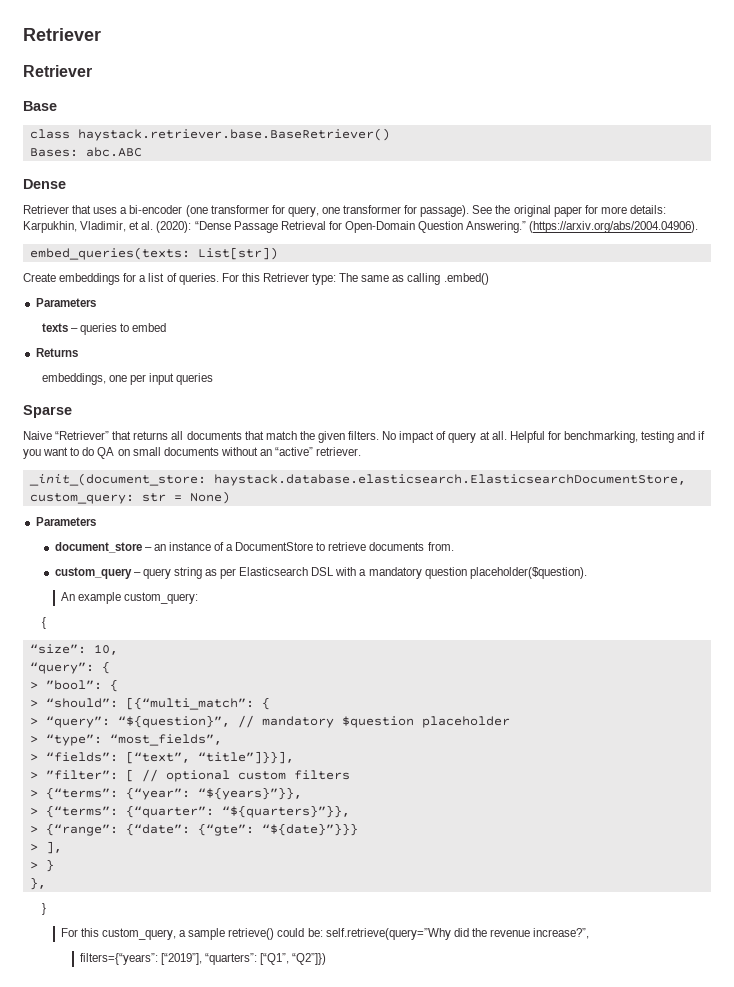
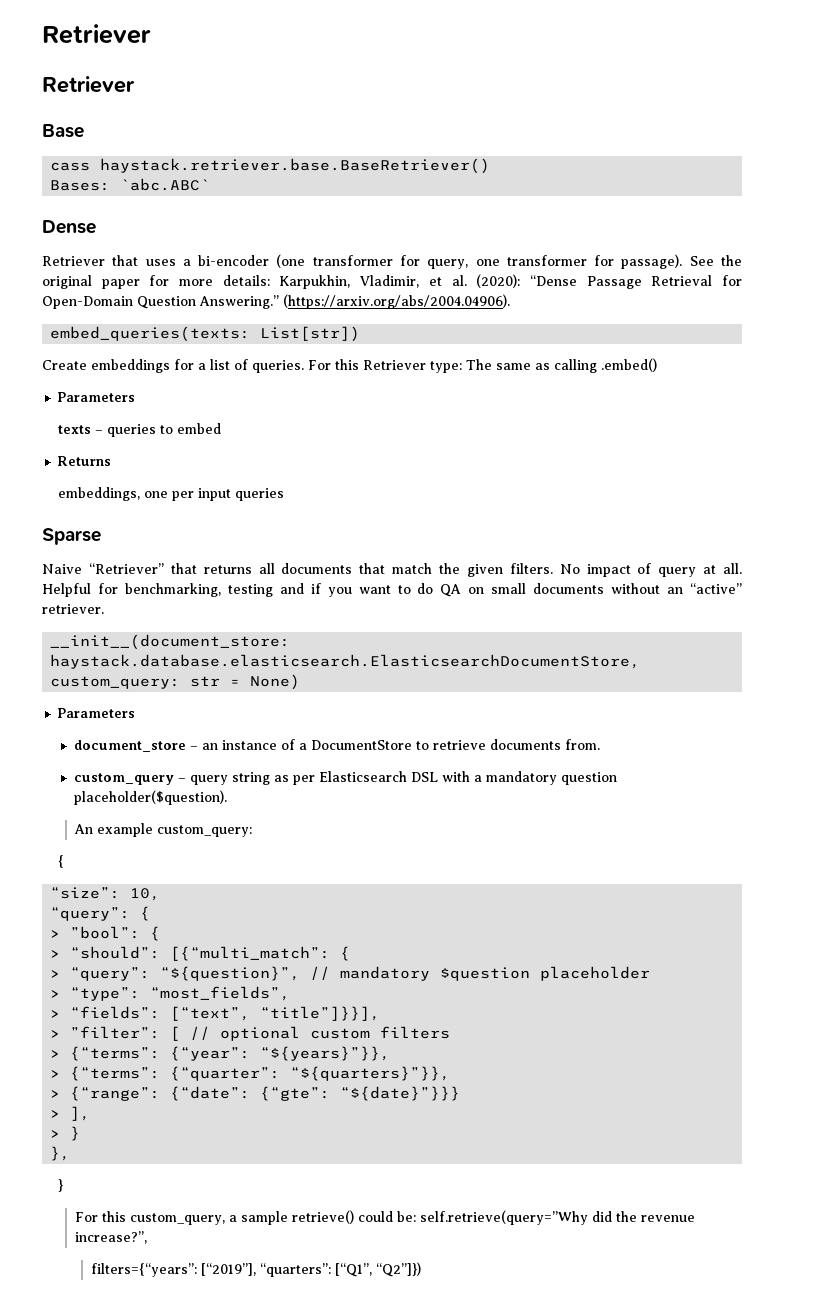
[29,129,70,139] class -> [50,162,91,171] cass
[85,147,142,157] abc.ABC -> [120,178,211,191] `abc.ABC`
[28,473,206,486] _init_(document_store: -> [50,634,291,650] __init__(document_store:

